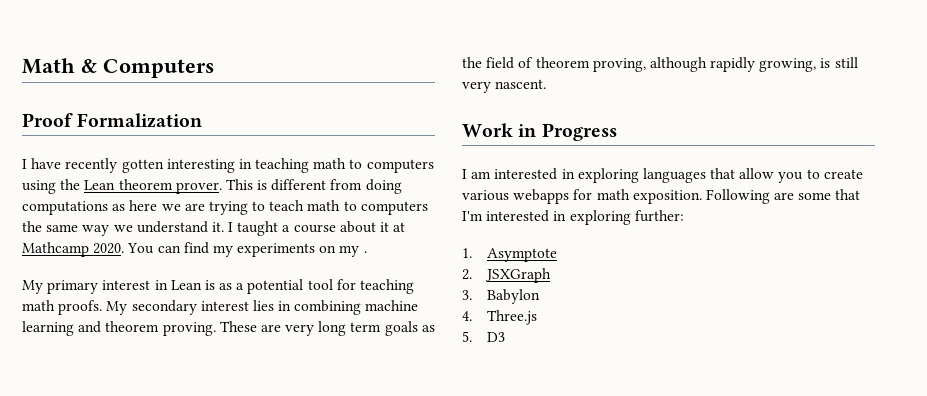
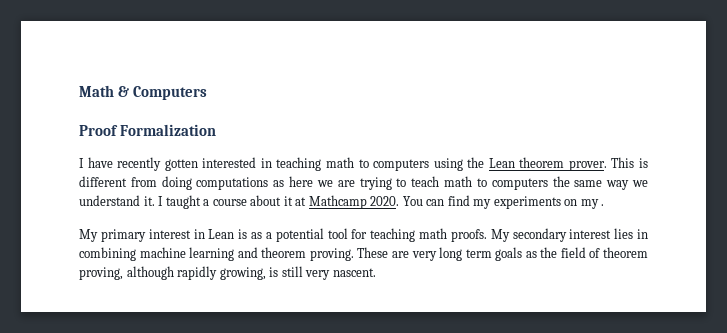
[166,159,235,173] interesting -> [202,157,257,168] interested
[462,123,617,141] [462,168,863,183] [462,189,861,204] [462,210,684,225] [462,248,558,262] [462,268,552,283] [462,289,541,304] [462,310,538,325] [462,331,506,342] // Work in Progress // I am interested in exploring languages that allow you to create various webapps for math exposition. Following are some that I'm interested in exploring further: // 1. Asymptote // 2. JSXGraph // 3. Babylon // 4. Three.js // 5. D3 -> (376, 272) none

